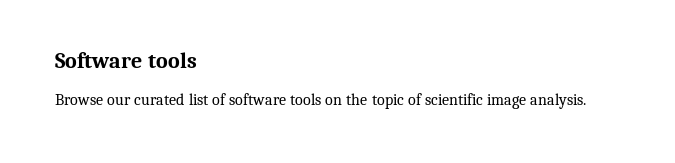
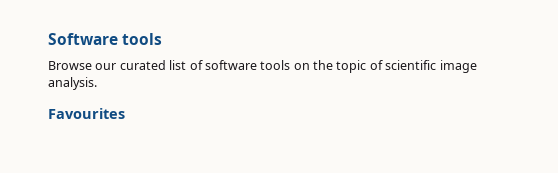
(587, 101) none -> [48,108,125,119] // Favourites

